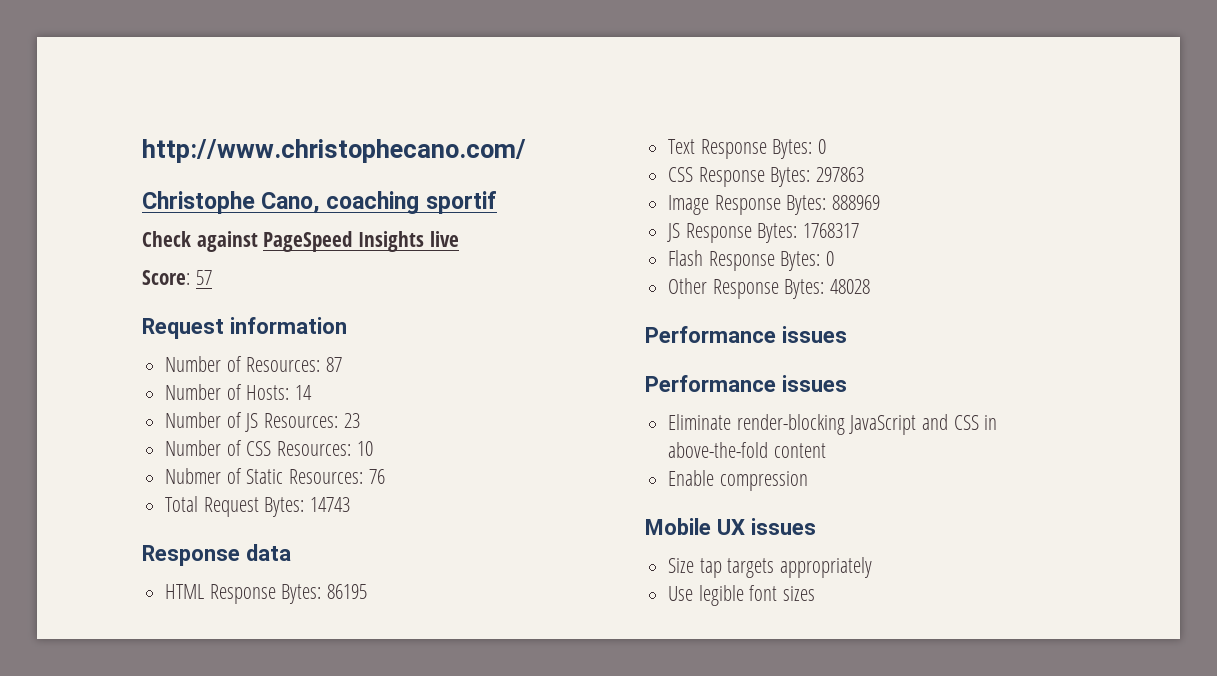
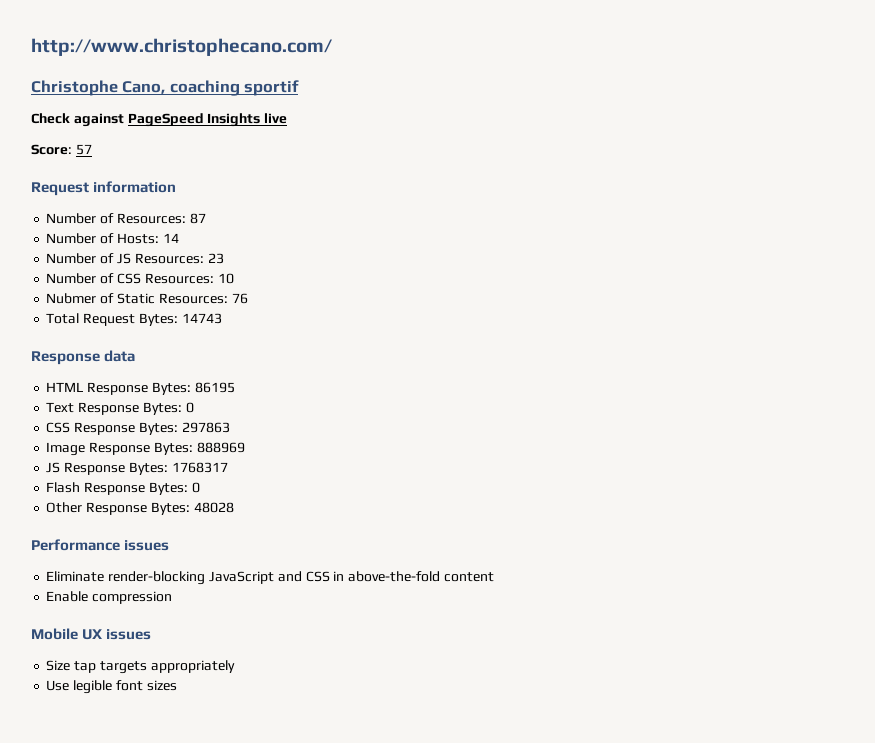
[645,375,847,392] // Performance issues -> (170, 545) none

